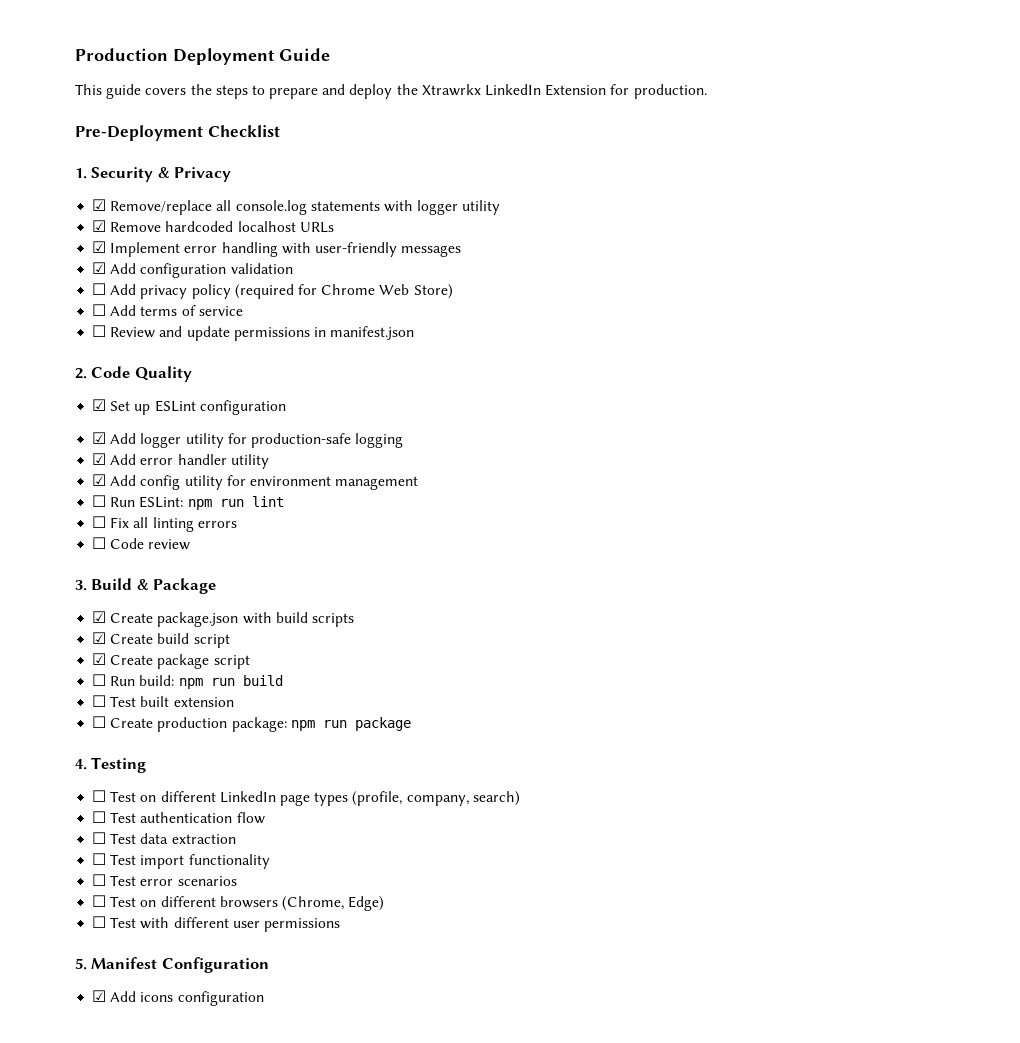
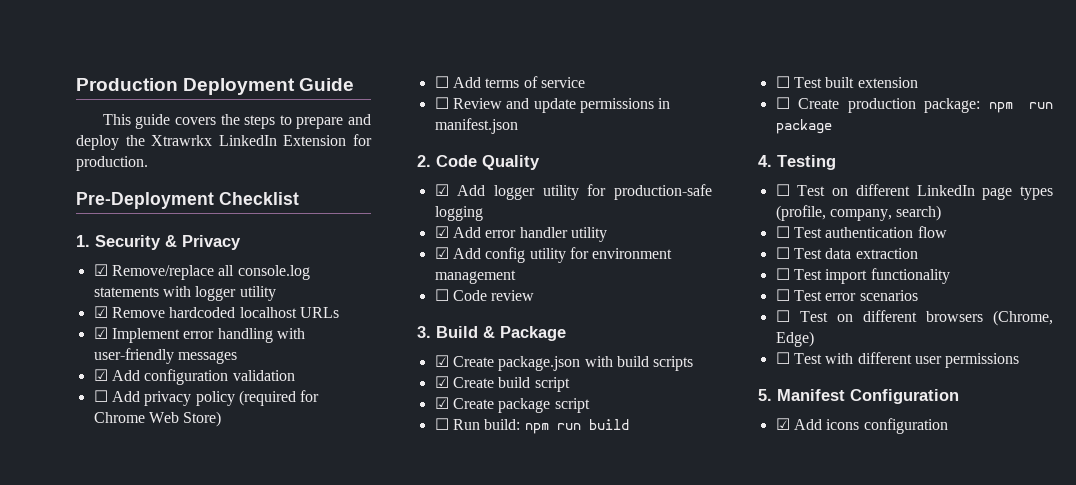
[92,399,286,415] // ☑ Set up ESLint configuration -> (540, 162) none
[92,495,284,510] [92,516,237,532] // ☐ Run ESLint: npm run lint // ☐ Fix all linting errors -> (516, 277) none

